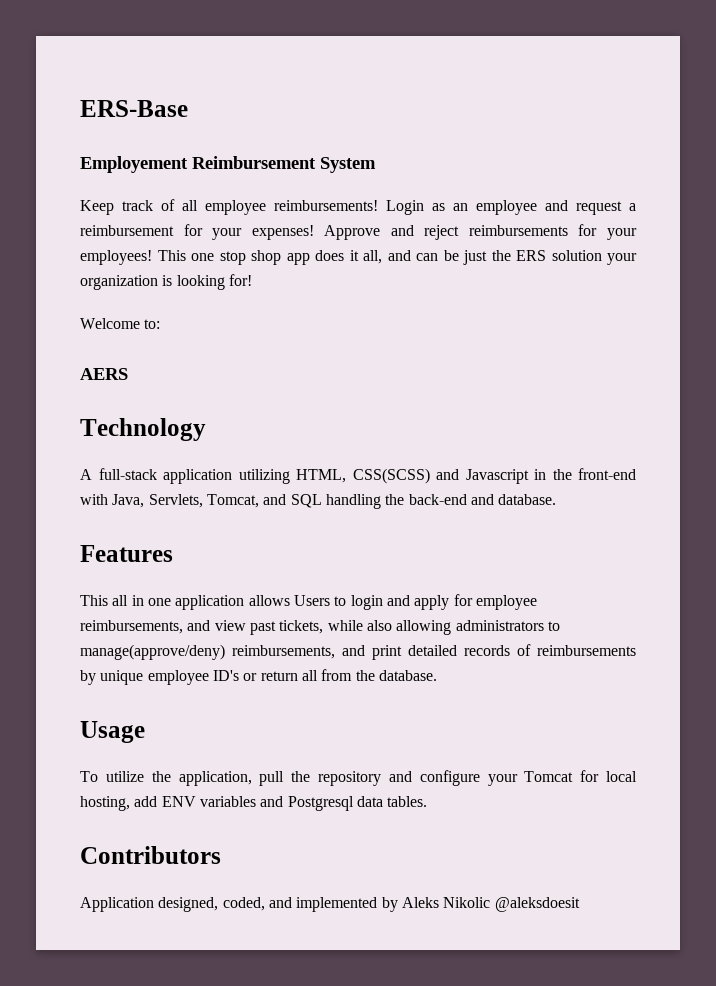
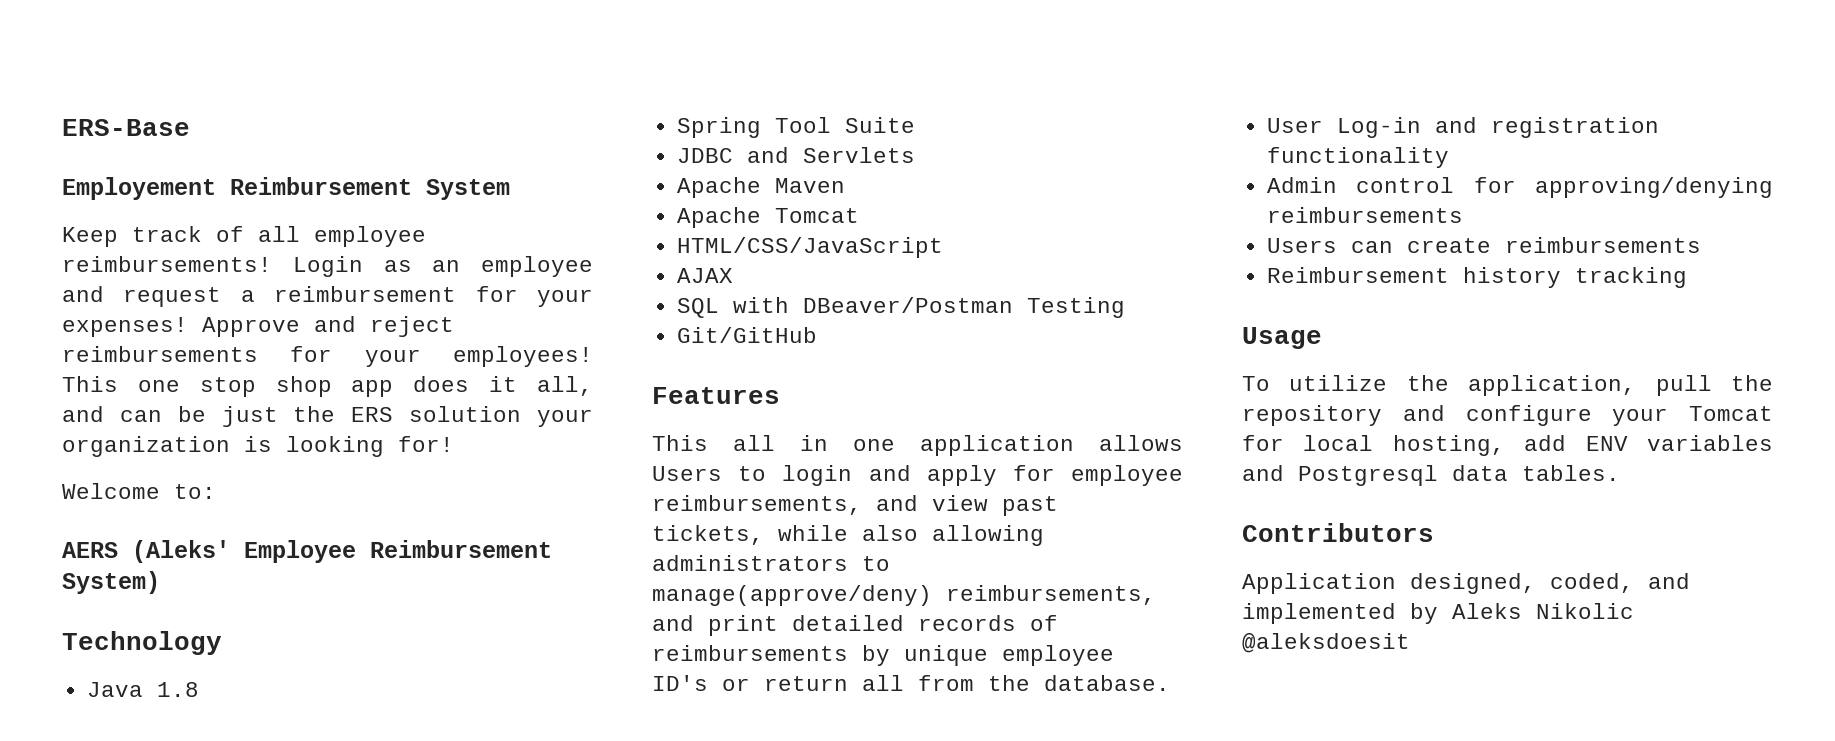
[80,418,206,441] [80,468,636,484] [80,494,557,509] // Technology // A full-stack application utilizing HTML, CSS(SCSS) and Javascript in the front-end with Java, Servlets, Tomcat, and SQL handling the back-end and database. -> [132,540,552,563] [62,571,160,594] [62,631,222,655] [86,682,199,697] [676,117,915,138] [676,147,915,163] [676,177,845,198] [676,207,859,228] [676,237,943,258] [676,268,733,283] [676,297,1125,318] [676,327,817,343] (Aleks' Employee Reimbursement System) // Technology // Java 1.8 // Spring Tool Suite // JDBC and Servlets // Apache Maven // Apache Tomcat // HTML/CSS/JavaScript // AJAX // SQL with DBeaver/Postman Testing // Git/GitHub
(437, 675) none -> [1266,117,1659,138] [1266,147,1449,168] [1266,177,1773,198] [1266,207,1463,223] [1266,237,1701,253] [1266,267,1687,288] // User Log-in and registration functionality // Admin control for approving/denying reimbursements // Users can create reimbursements // Reimbursement history tracking

